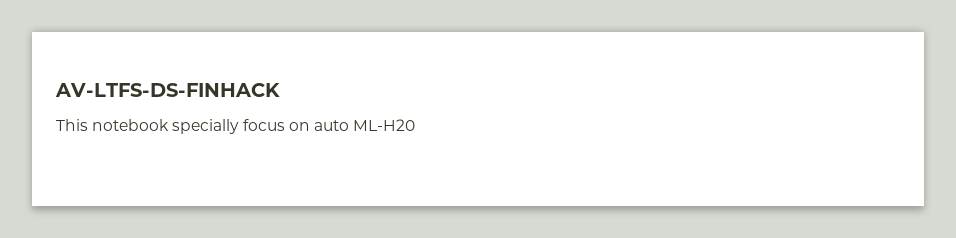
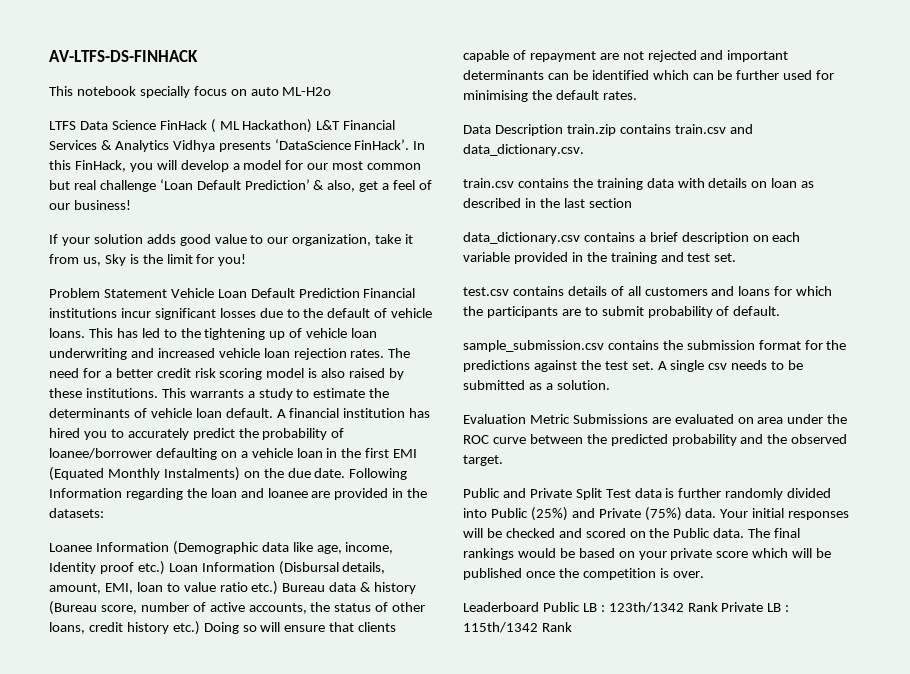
[353,119,416,131] ML-H20 -> [282,87,332,96] [49,119,396,133] [49,139,426,152] [49,160,422,172] [49,179,433,192] [49,200,131,210] [49,234,414,246] [49,254,247,266] [49,288,416,298] [49,308,433,320] [49,328,378,340] [49,348,411,360] [49,368,405,380] [49,388,390,400] [49,408,431,418] [49,428,345,440] [49,448,418,460] [49,467,408,481] [49,488,428,500] [49,508,104,518] [49,541,394,555] [49,561,386,575] [49,581,417,595] [49,601,426,615] [49,621,397,635] [463,50,789,62] [463,70,835,80] [463,90,637,102] [463,124,753,136] [463,144,584,156] [463,178,815,190] [463,198,632,208] [463,232,801,244] [463,252,737,264] [463,286,833,296] [463,306,781,318] [463,340,847,352] [463,360,804,372] [463,380,610,390] [463,414,848,424] [463,434,848,446] [463,455,503,466] [463,488,832,500] [463,507,850,521] [463,528,801,538] [463,548,832,560] [463,568,704,580] [463,602,790,613] [463,622,572,633] ML-H2o // LTFS Data Science FinHack ( ML Hackathon) L&T Financial Services & Analytics Vidhya presents ‘DataScience FinHack’. In this FinHack, you will develop a model for our most common but real challenge ‘Loan Default Prediction’ & also, get a feel of our business! // If your solution adds good value to our organization, take it from us, Sky is the limit for you! // Problem Statement Vehicle Loan Default Prediction Financial institutions incur significant losses due to the default of vehicle loans. This has led to the tightening up of vehicle loan underwriting and increased vehicle loan rejection rates. The need for a better credit risk scoring model is also raised by these institutions. This warrants a study to estimate the determinants of vehicle loan default. A financial institution has hired you to accurately predict the probability of loanee/borrower defaulting on a vehicle loan in the first EMI (Equated Monthly Instalments) on the due date. Following Information regarding the loan and loanee are provided in the datasets: // Loanee Information (Demographic data like age, income, Identity proof etc.) Loan Information (Disbursal details, amount, EMI, loan to value ratio etc.) Bureau data & history (Bureau score, number of active accounts, the status of other loans, credit history etc.) Doing so will ensure that clients capable of repayment are not rejected and important determinants can be identified which can be further used for minimising the default rates. // Data Description train.zip contains train.csv and data_dictionary.csv. // train.csv contains the training data with details on loan as described in the last section // data_dictionary.csv contains a brief description on each variable provided in the training and test set. // test.csv contains details of all customers and loans for which the participants are to submit probability of default. // sample_submission.csv contains the submission format for the predictions against the test set. A single csv needs to be submitted as a solution. // Evaluation Metric Submissions are evaluated on area under the ROC curve between the predicted probability and the observed target. // Public and Private Split Test data is further randomly divided into Public (25%) and Private (75%) data. Your initial responses will be checked and scored on the Public data. The final rankings would be based on your private score which will be published once the competition is over. // Leaderboard Public LB : 123th/1342 Rank Private LB : 115th/1342 Rank

